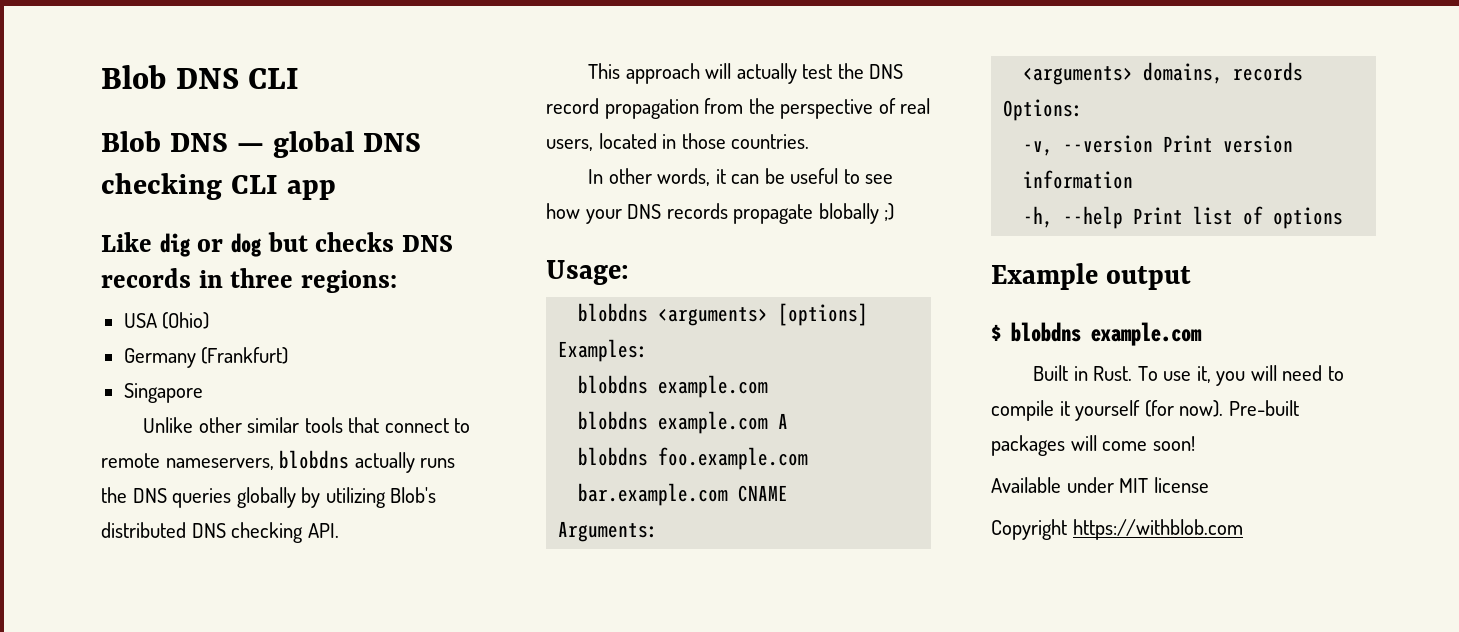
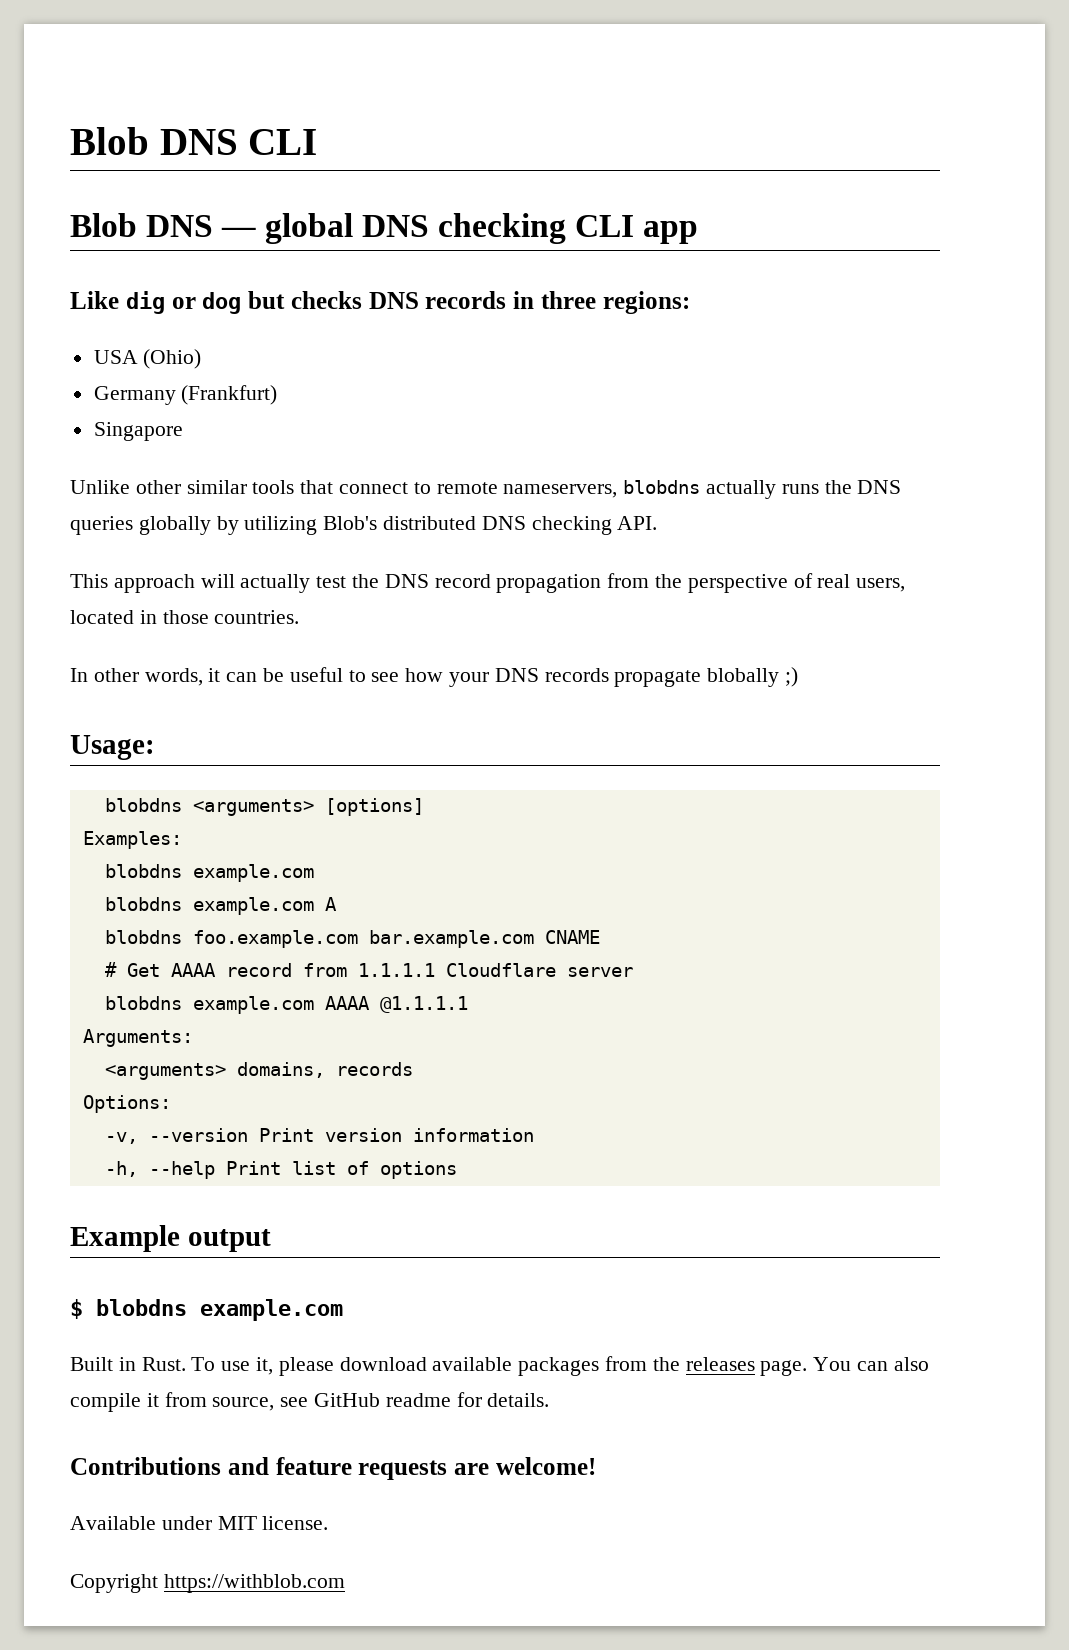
(789, 493) none -> [104,962,633,977] [104,996,468,1014] // # Get AAAA record from 1.1.1.1 Cloudflare server // blobdns example.com AAAA @1.1.1.1
[1216,365,1344,386] [991,400,1299,421] [991,435,1195,456] you will need to compile it yourself (for now). Pre-built packages will come soon! -> [278,1356,929,1376] [70,1392,550,1412] [70,1457,596,1480] please download available packages from the releases page. You can also compile it from source, see GitHub readme for details. // Contributions and feature requests are welcome!
[1153,477,1209,493] license -> [262,1516,329,1530] license.

